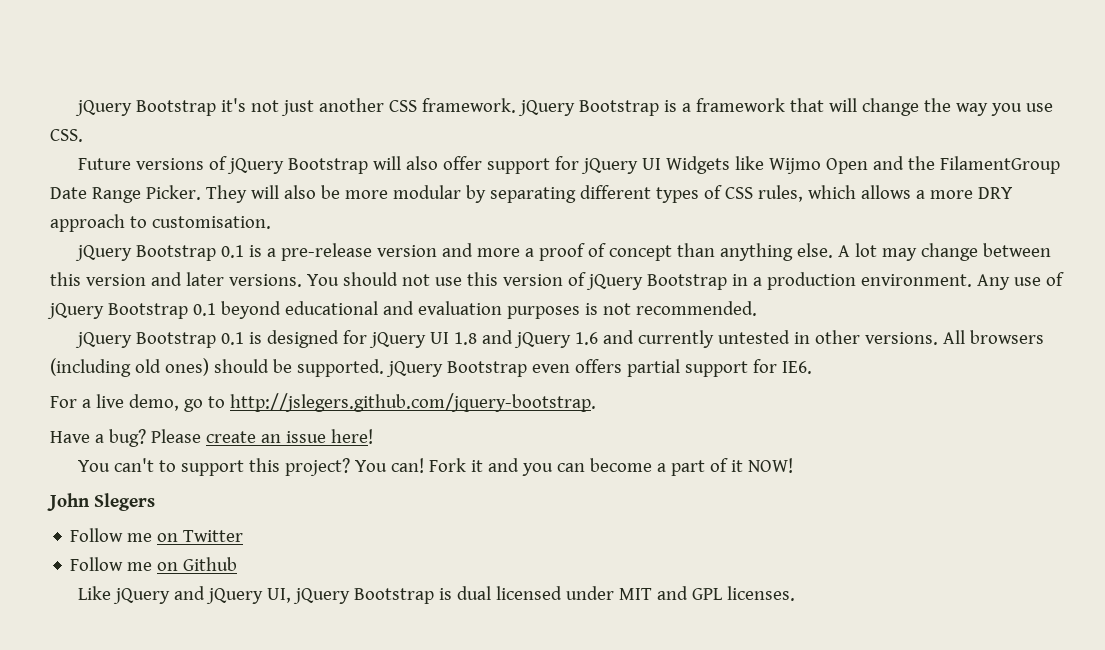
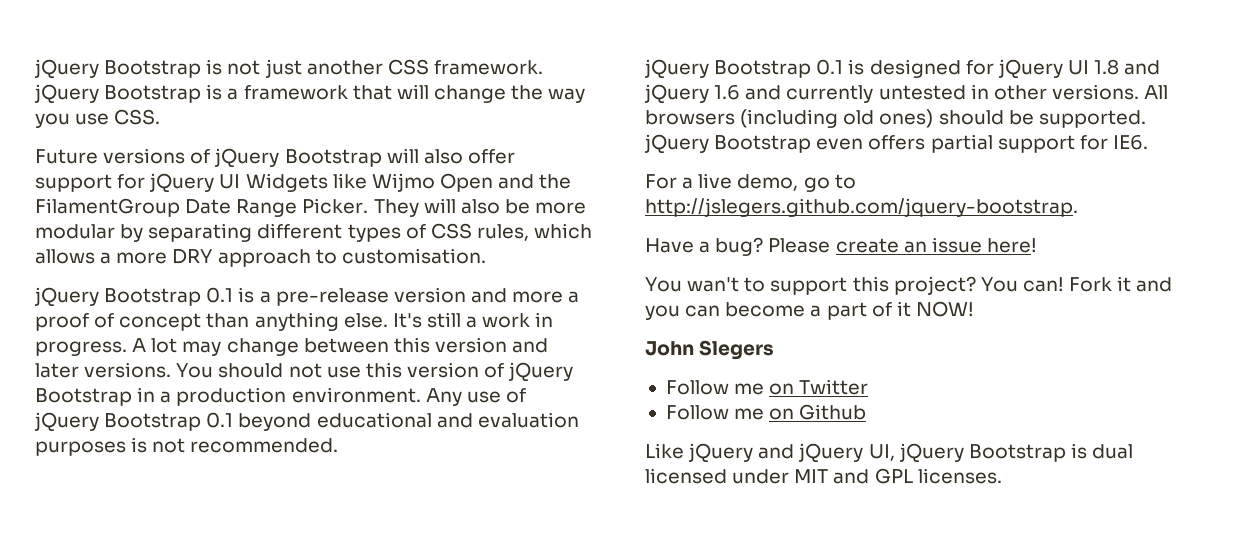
[75,98,247,116] jQuery Bootstrap it's -> [34,59,223,79] jQuery Bootstrap is
(833, 250) none -> [392,312,554,328] [35,341,127,356] It's still a work in progress.
[114,458,155,472] can't -> [687,277,740,292] wan't

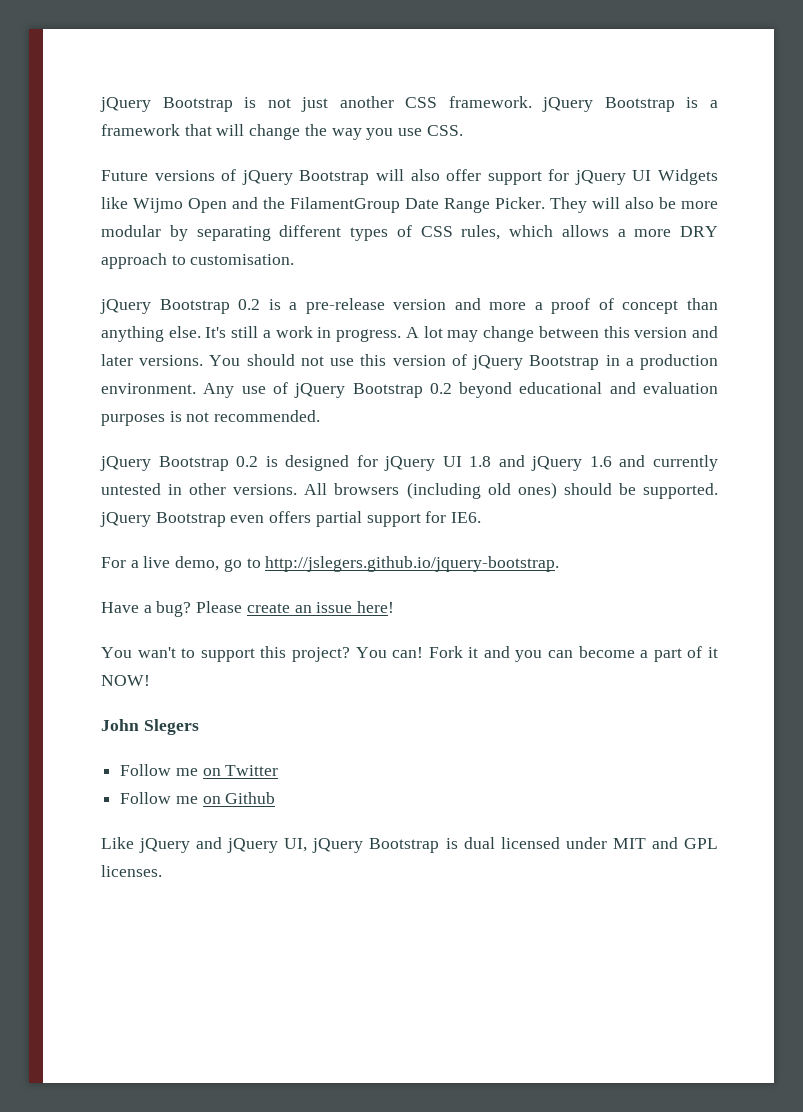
[206,287,234,303] 0.1 -> [238,299,261,310] 0.2
[206,412,234,428] 0.1 -> [429,383,452,394] 0.2
[816,59,844,75] 0.1 -> [236,456,259,467] 0.2
[645,198,1078,217] http://jslegers.github.com/jquery-bootstrap. -> [265,556,560,572] http://jslegers.github.io/jquery-bootstrap.

